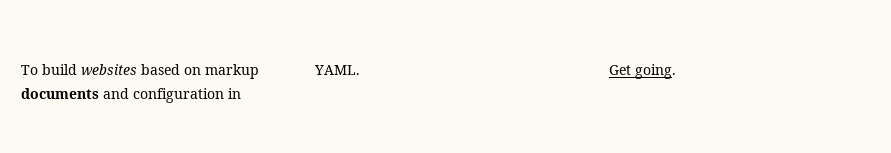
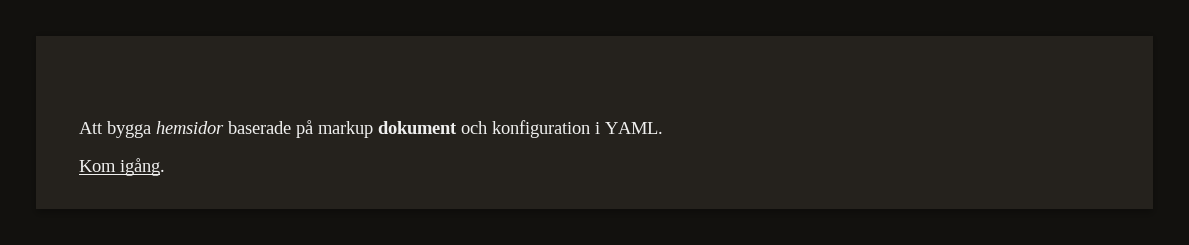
[21,64,259,79] [21,88,241,103] To build websites based on markup documents and configuration in -> [79,120,600,138] Att bygga hemsidor baserade på markup dokument och konfiguration i
[609,64,676,79] Get going. -> [79,158,165,176] Kom igång.

